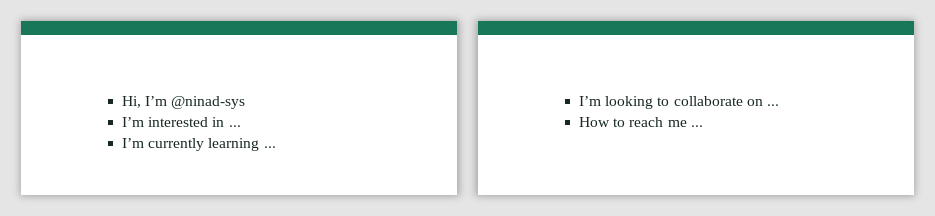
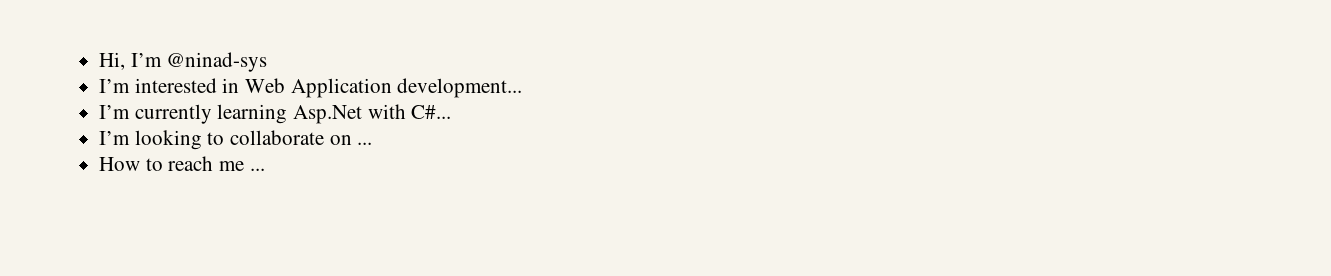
[228,125,241,127] ... -> [245,78,523,98] Web Application development...
[263,146,276,148] ... -> [293,104,452,124] Asp.Net with C#...

